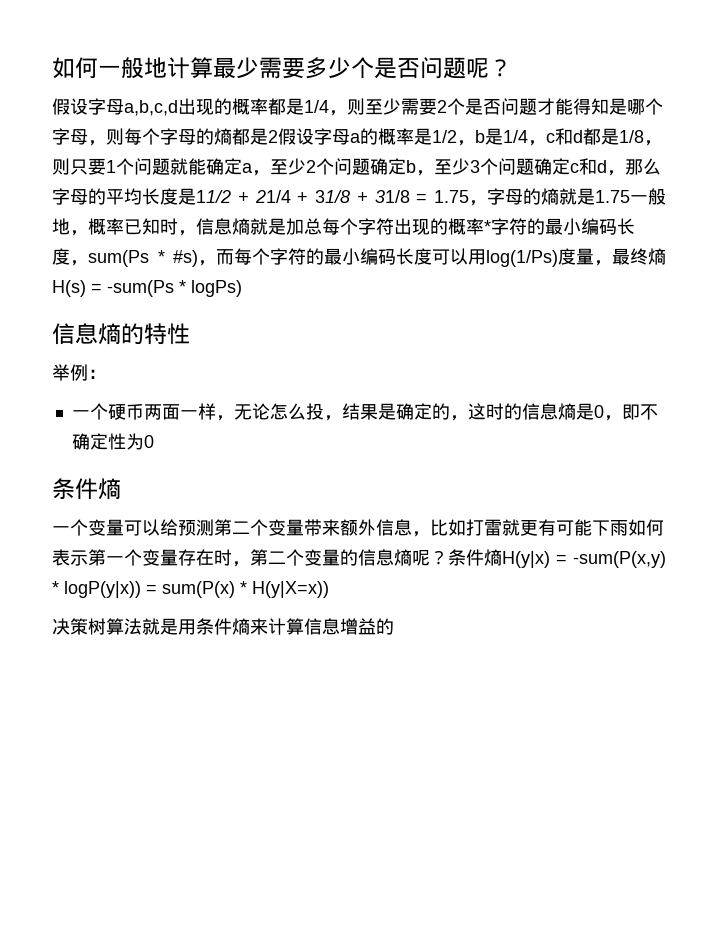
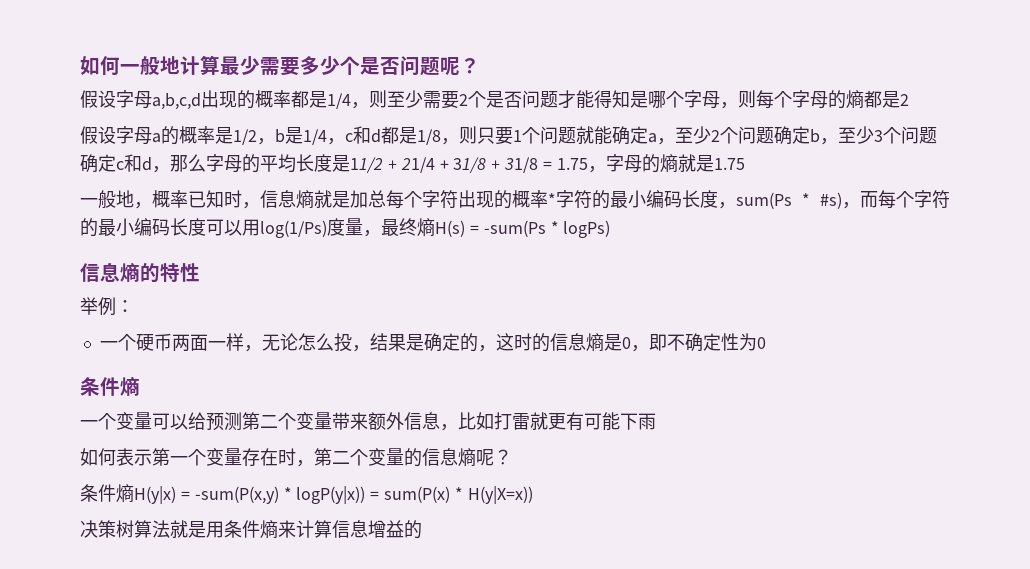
(278, 136) none -> (909, 100) //
(630, 196) none -> (745, 164) //
(628, 528) none -> (656, 421) //
(448, 557) none -> (512, 457) //

